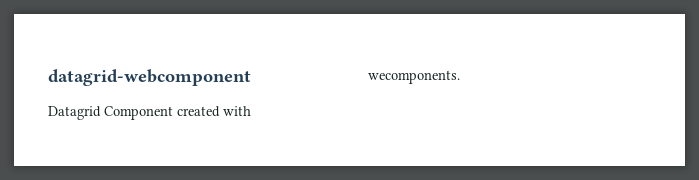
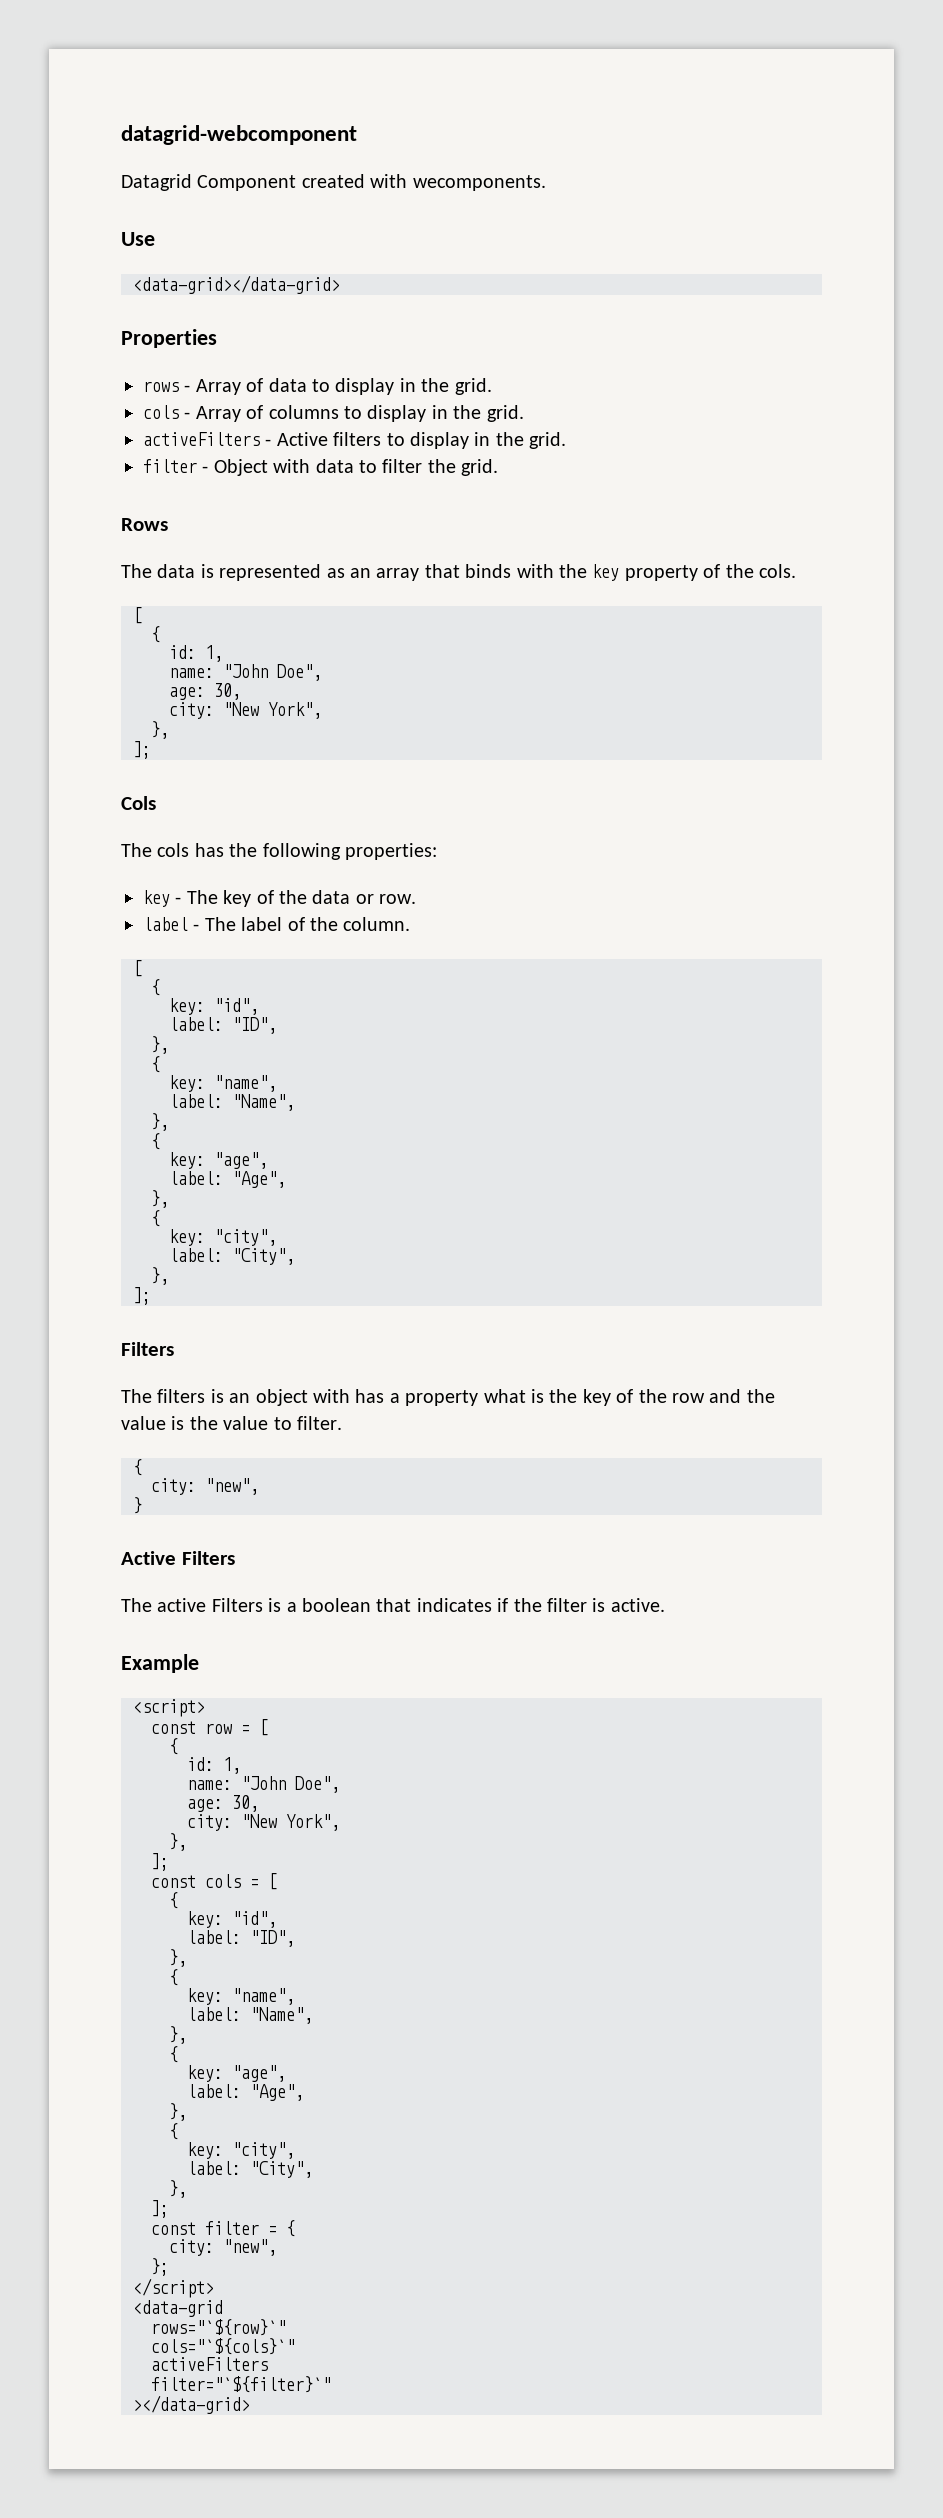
(460, 77) none -> [121,232,155,246] [133,275,340,294] [121,329,217,348] [143,378,492,395] [143,405,524,422] [143,432,567,449] [143,459,499,476] [121,518,168,531] [121,564,796,581] [133,607,142,624] [151,626,160,643] [169,645,223,662] [169,664,322,681] [169,683,241,700] [169,702,322,719] [151,721,169,739] [133,741,151,759] [121,796,156,810] [121,843,437,860] [143,890,417,907] [143,917,411,931] [133,960,142,977] [151,979,160,996] [169,998,259,1015] [169,1017,277,1034] [151,1036,169,1054] [151,1056,160,1073] [169,1075,277,1092] [169,1094,295,1111] [151,1113,169,1131] [151,1133,160,1150] [169,1152,268,1169] [169,1171,286,1188] [151,1190,169,1208] [151,1210,160,1227] [169,1229,277,1246] [169,1248,295,1265] [151,1267,169,1285] [133,1287,151,1305] [121,1342,174,1356] [121,1389,775,1406] [121,1416,342,1430] [133,1459,142,1476] [151,1478,259,1495] [133,1497,142,1514] [121,1551,235,1565] [121,1598,665,1612] [121,1654,199,1673] [133,1699,205,1717] [151,1719,268,1736] [169,1738,178,1755] [187,1757,241,1774] [187,1776,340,1793] [187,1795,259,1812] [187,1814,340,1831] [169,1833,187,1851] [151,1853,169,1871] [151,1873,277,1890] [169,1892,178,1909] [187,1911,277,1928] [187,1930,295,1947] [169,1949,187,1967] [169,1969,178,1986] [187,1988,295,2005] [187,2007,313,2024] [169,2026,187,2044] [169,2046,178,2063] [187,2065,286,2082] [187,2084,304,2101] [169,2103,187,2121] [169,2123,178,2140] [187,2142,295,2159] [187,2161,313,2178] [169,2180,187,2198] [151,2200,169,2218] [151,2220,295,2237] [169,2239,277,2256] [151,2258,169,2276] [133,2278,214,2298] [133,2300,223,2317] [151,2319,286,2336] [151,2338,295,2355] [151,2357,268,2371] [151,2376,331,2393] [133,2395,250,2414] // Use // <data-grid></data-grid> // Properties // rows - Array of data to display in the grid. // cols - Array of columns to display in the grid. // activeFilters - Active filters to display in the grid. // filter - Object with data to filter the grid. // Rows // The data is represented as an array that binds with the key property of the cols. // [ // { // id: 1, // name: "John Doe", // age: 30, // city: "New York", // }, // ]; // Cols // The cols has the following properties: // key - The key of the data or row. // label - The label of the column. // [ // { // key: "id", // label: "ID", // }, // { // key: "name", // label: "Name", // }, // { // key: "age", // label: "Age", // }, // { // key: "city", // label: "City", // }, // ]; // Filters // The filters is an object with has a property what is the key of the row and the value is the value to filter. // { // city: "new", // } // Active Filters // The active Filters is a boolean that indicates if the filter is active. // Example // <script> // const row = [ // { // id: 1, // name: "John Doe", // age: 30, // city: "New York", // }, // ]; // const cols = [ // { // key: "id", // label: "ID", // }, // { // key: "name", // label: "Name", // }, // { // key: "age", // label: "Age", // }, // { // key: "city", // label: "City", // }, // ]; // const filter = { // city: "new", // }; // </script> // <data-grid // rows="`${row}`" // cols="`${cols}`" // activeFilters // filter="`${filter}`" // ></data-grid>

